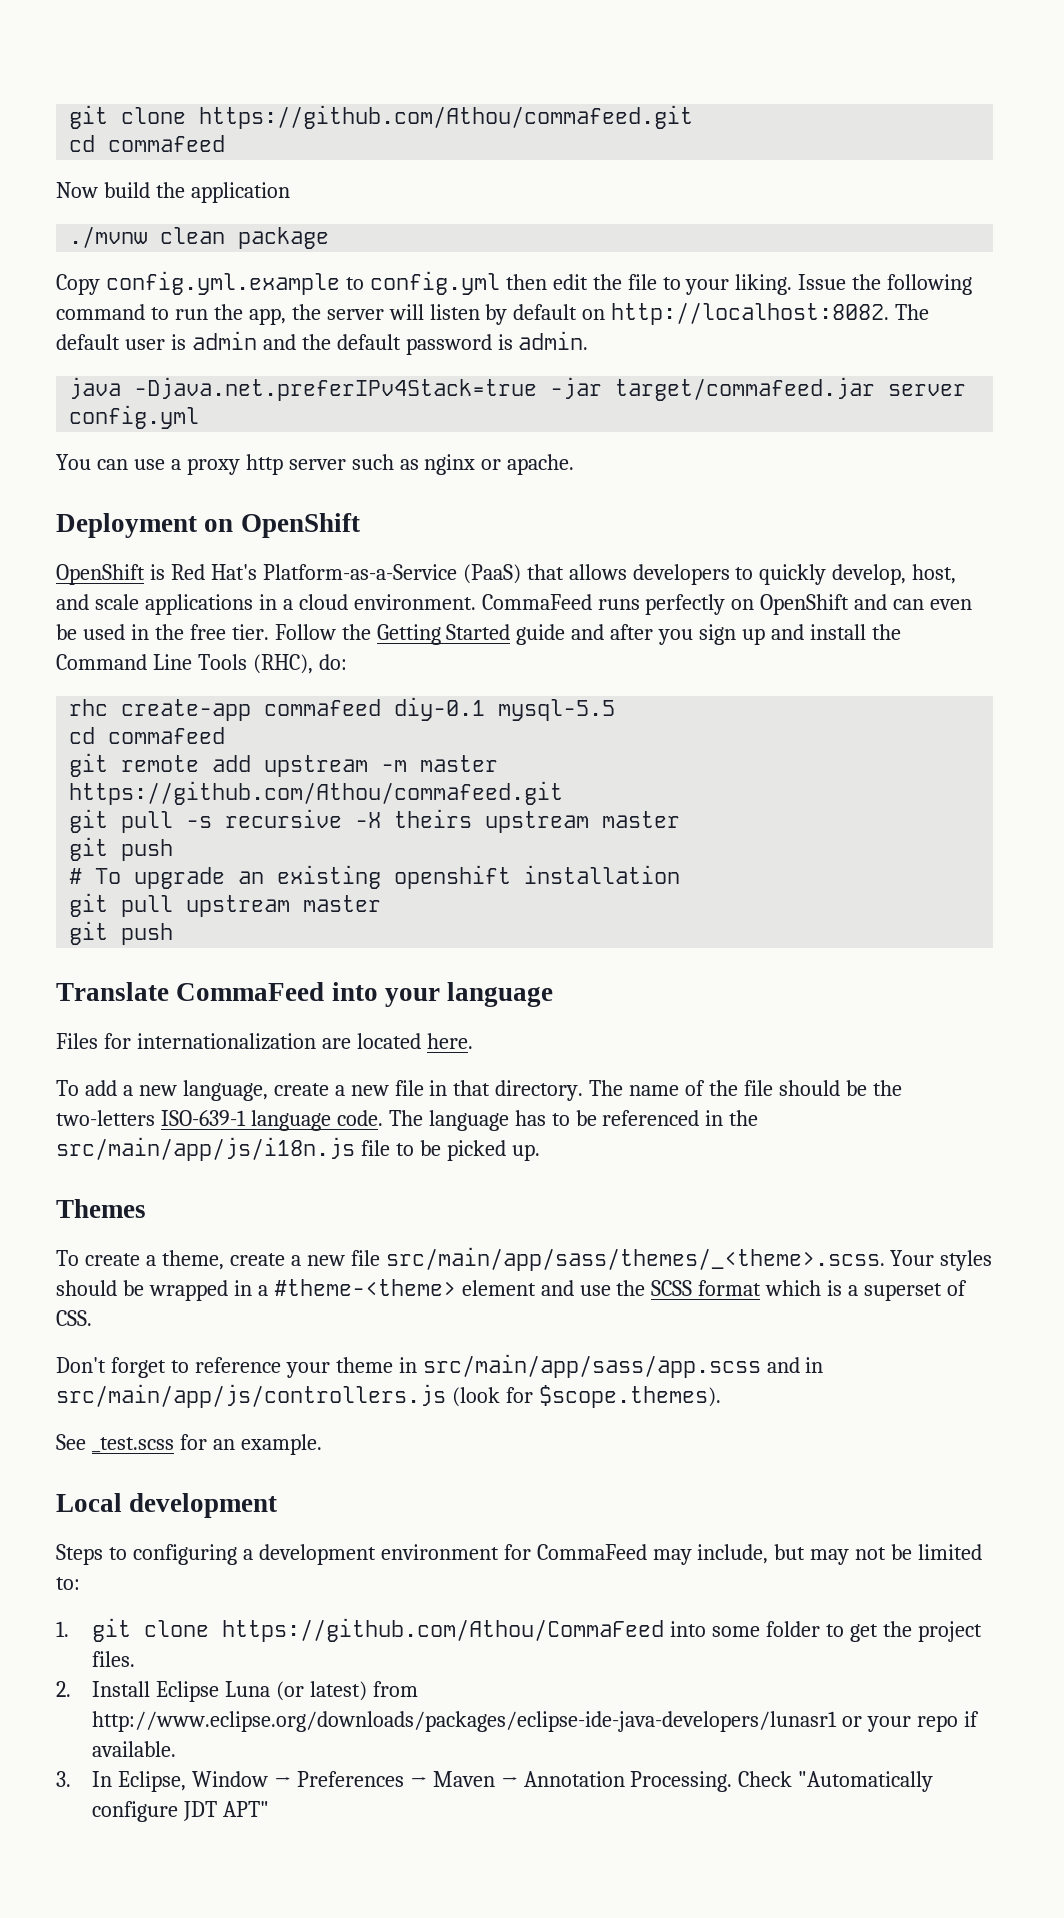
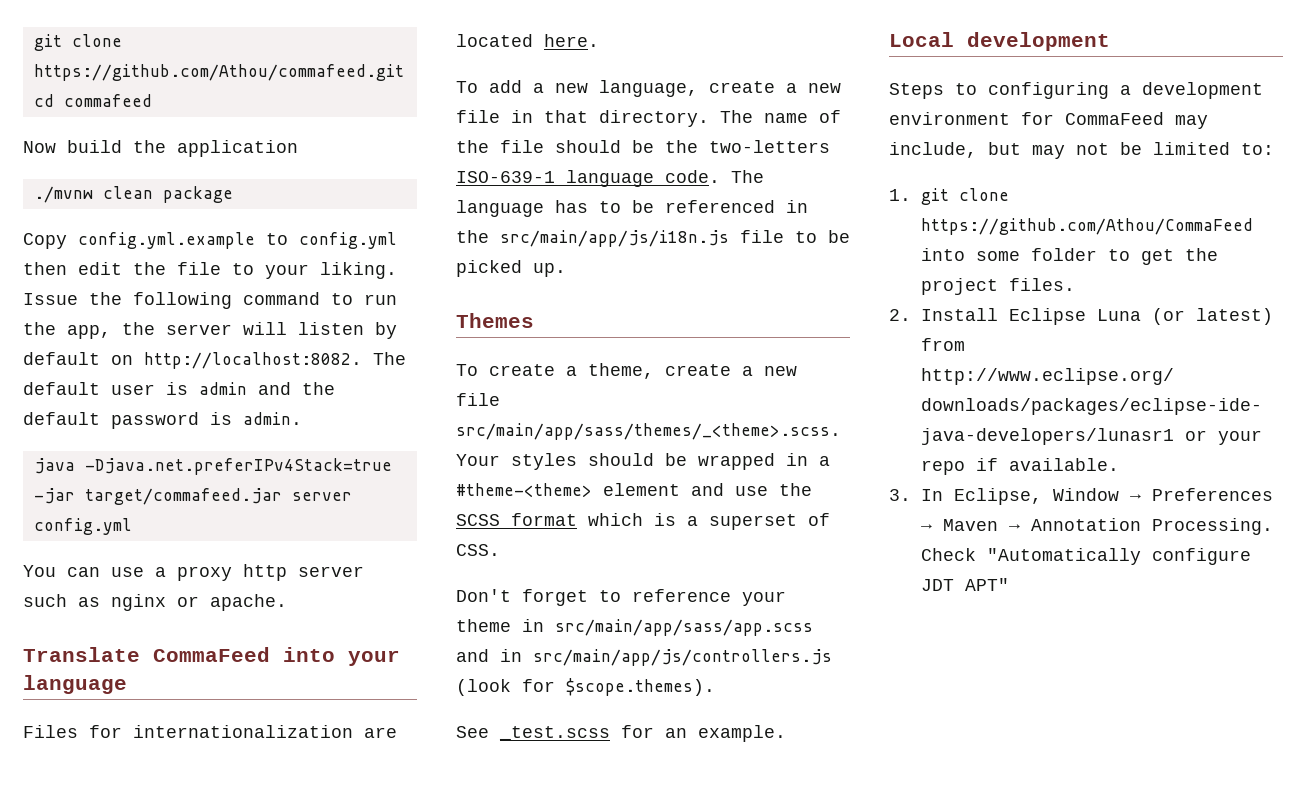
[56,513,360,538] [56,564,957,585] [56,594,973,615] [56,624,901,645] [56,654,347,674] [69,697,616,721] [69,727,226,744] [69,753,499,777] [69,781,564,805] [69,809,681,833] [69,837,174,861] [69,865,681,889] [69,893,382,917] [69,921,174,945] // Deployment on OpenShift // OpenShift is Red Hat's Platform-as-a-Service (PaaS) that allows developers to quickly develop, host, and scale applications in a cloud environment. CommaFeed runs perfectly on OpenShift and can even be used in the free tier. Follow the Getting Started guide and after you sign up and install the Command Line Tools (RHC), do: // rhc create-app commafeed diy-0.1 mysql-5.5 // cd commafeed // git remote add upstream -m master https://github.com/Athou/commafeed.git // git pull -s recursive -X theirs upstream master // git push // # To upgrade an existing openshift installation // git pull upstream master // git push -> (287, 602) none

